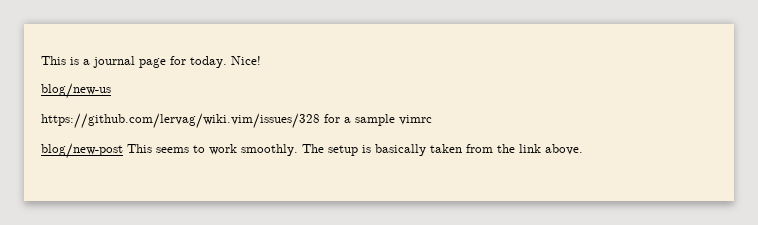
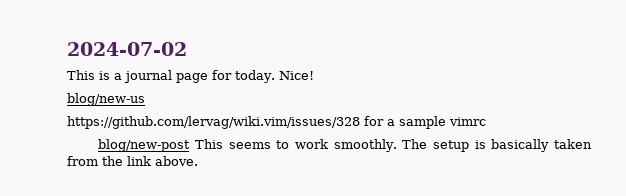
(41, 60) none -> [67,42,187,56] 2024-07-02 //

